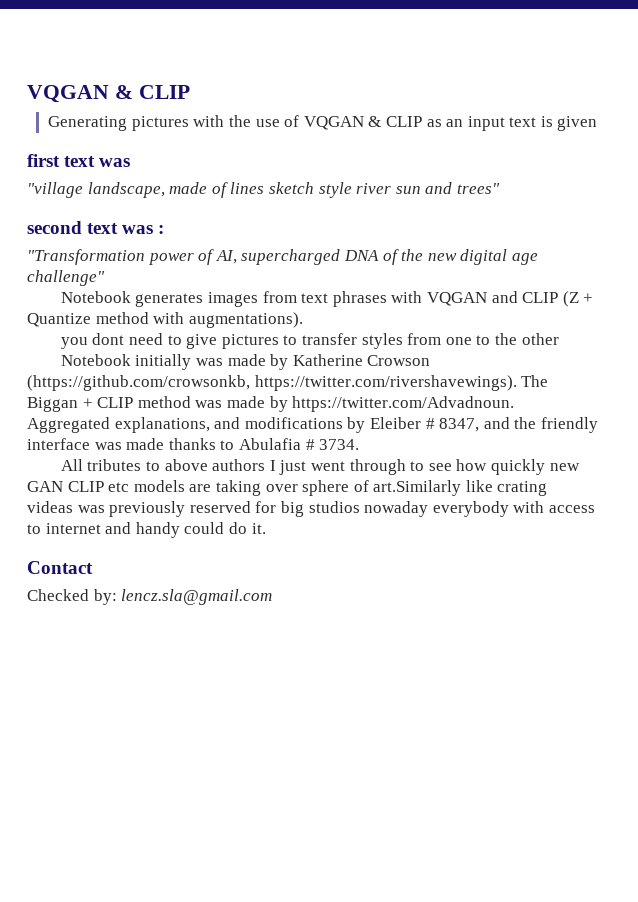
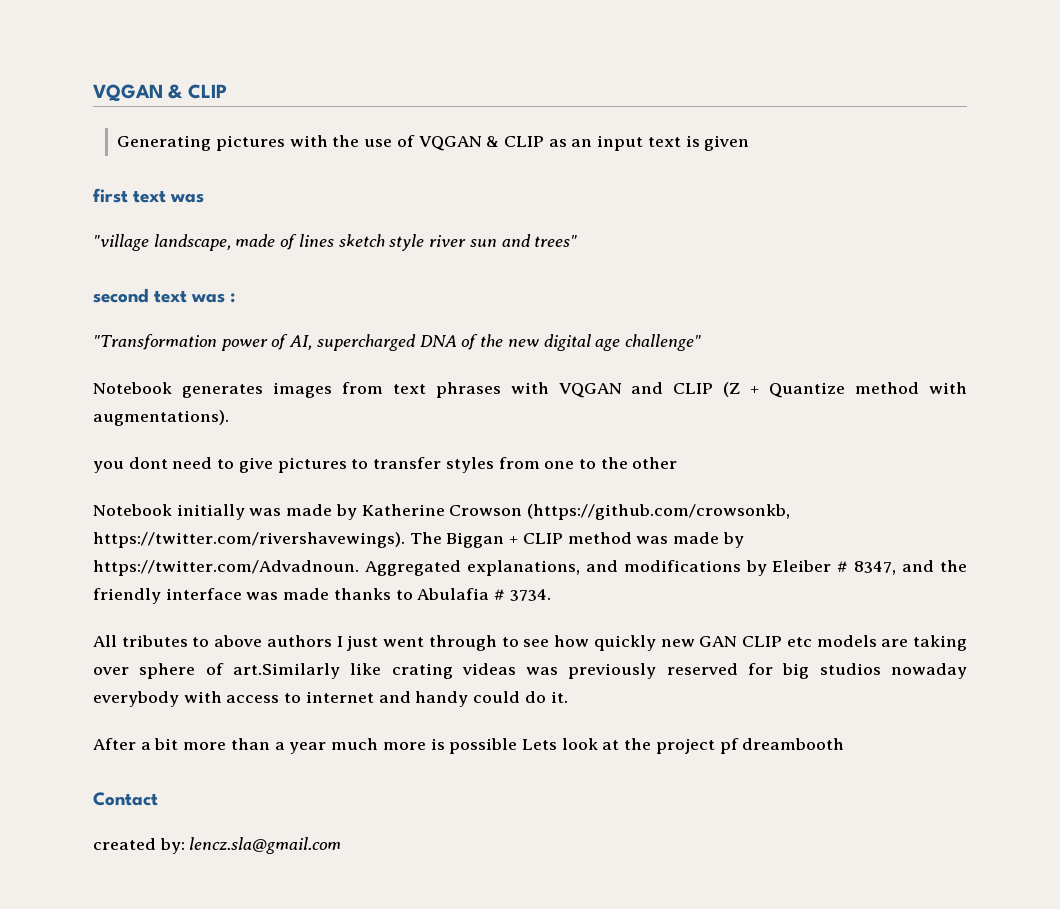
(266, 528) none -> [93,738,845,754] // After a bit more than a year much more is possible Lets look at the project pf dreambooth
[27,589,89,601] Checked -> [93,838,156,850] created

